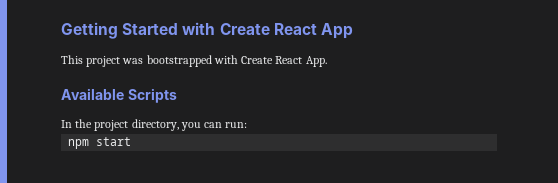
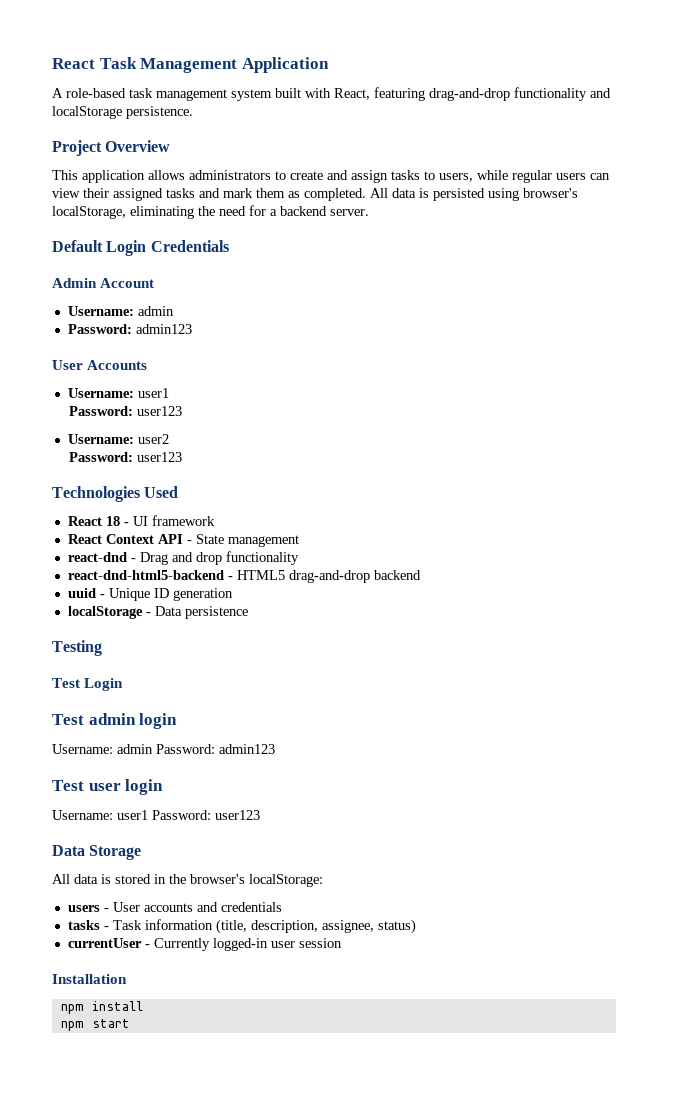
[61,22,353,39] [61,55,327,67] [61,88,177,103] [61,119,248,131] Getting Started with Create React App // This project was bootstrapped with Create React App. // Available Scripts // In the project directory, you can run: -> [52,57,329,73] [52,87,611,101] [52,106,193,119] [52,140,171,156] [52,170,610,183] [52,188,578,201] [52,205,369,219] [52,240,229,256] [52,278,155,288] [67,306,174,316] [67,324,192,334] [52,360,148,370] [67,388,169,398] [69,406,183,416] [67,434,169,444] [69,452,183,462] [52,486,179,502] [67,515,215,526] [67,534,299,547] [67,551,299,565] [67,570,421,583] [67,588,233,601] [67,606,248,619] [52,640,102,656] [52,678,124,691] [52,713,178,729] [52,744,275,754] [52,779,164,795] [52,810,260,820] [52,845,142,860] [52,874,323,887] [67,902,282,912] [67,919,416,934] [67,938,342,951] [52,974,127,984] [60,1001,143,1014] React Task Management Application // A role-based task management system built with React, featuring drag-and-drop functionality and localStorage persistence. // Project Overview // This application allows administrators to create and assign tasks to users, while regular users can view their assigned tasks and mark them as completed. All data is persisted using browser's localStorage, eliminating the need for a backend server. // Default Login Credentials // Admin Account // Username: admin // Password: admin123 // User Accounts // Username: user1 // Password: user123 // Username: user2 // Password: user123 // Technologies Used // React 18 - UI framework // React Context API - State management // react-dnd - Drag and drop functionality // react-dnd-html5-backend - HTML5 drag-and-drop backend // uuid - Unique ID generation // localStorage - Data persistence // Testing // Test Login // Test admin login // Username: admin Password: admin123 // Test user login // Username: user1 Password: user123 // Data Storage // All data is stored in the browser's localStorage: // users - User accounts and credentials // tasks - Task information (title, description, assignee, status) // currentUser - Currently logged-in user session // Installation // npm install

